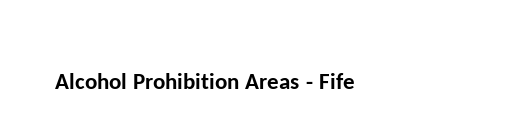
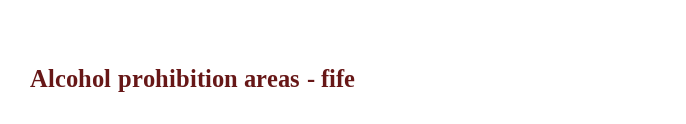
[133,73,355,89] Prohibition Areas - Fife -> [117,69,356,92] prohibition areas - fife

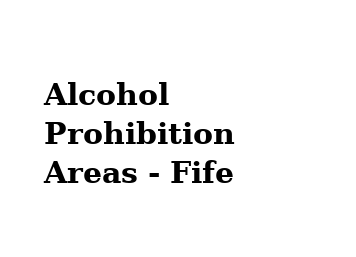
[117,69,356,92] prohibition areas - fife -> [44,121,235,144] [43,160,234,183] Prohibition Areas - Fife

